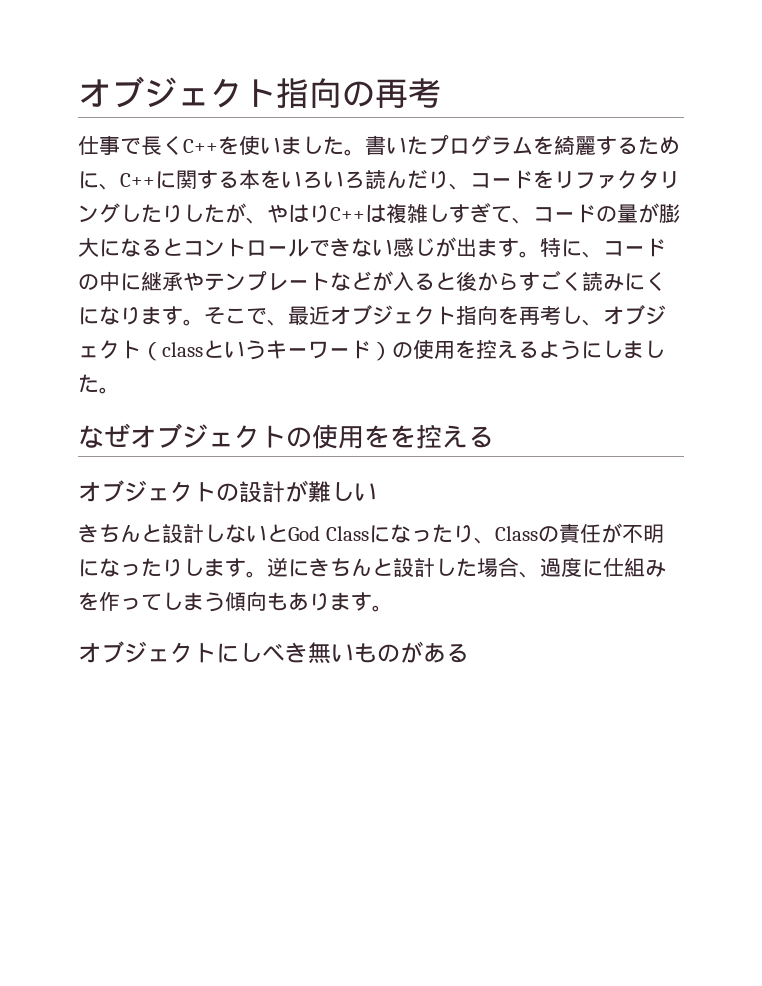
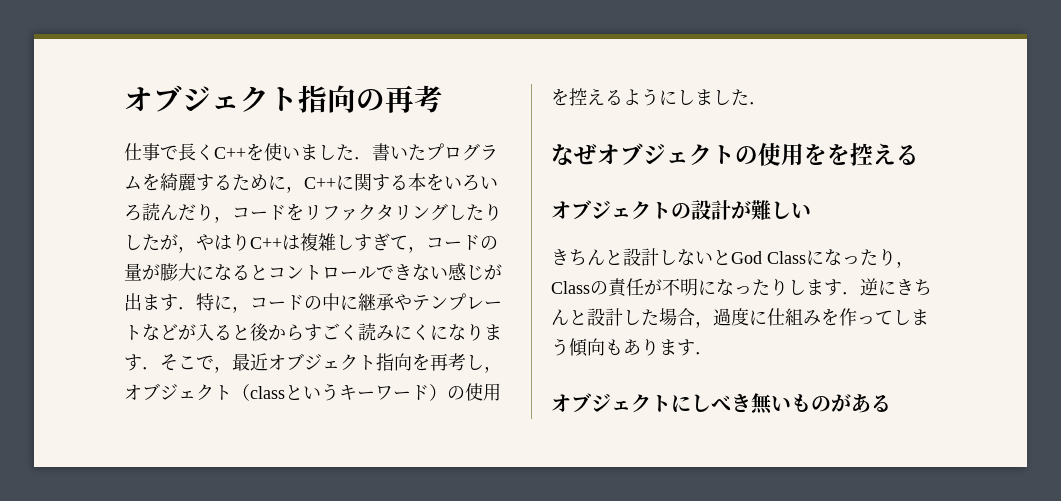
[344,149,365,156] 。 -> [354,157,372,160] ．
[99,183,120,190] 、 -> [286,186,304,193] ，
[449,183,470,190] 、 -> [214,216,232,223] ，
[246,217,267,224] 、 -> [178,246,196,253] ，
[512,217,533,224] 、 -> [408,246,426,253] ，
[519,237,603,258] 。特に、 -> [178,293,250,313] ．特に，
[183,307,288,326] 。そこで、 -> [142,354,232,373] ．そこで，
[582,319,603,326] 、 -> [484,366,502,373] ，
[99,387,120,394] 。 -> [749,102,767,105] ．
[473,537,495,544] 、 -> [896,261,914,268] ，
[246,571,267,578] 。 -> [842,292,860,295] ．
[519,571,540,578] 、 -> [695,321,713,328] ，
[372,605,393,612] 。 -> [695,352,713,355] ．

